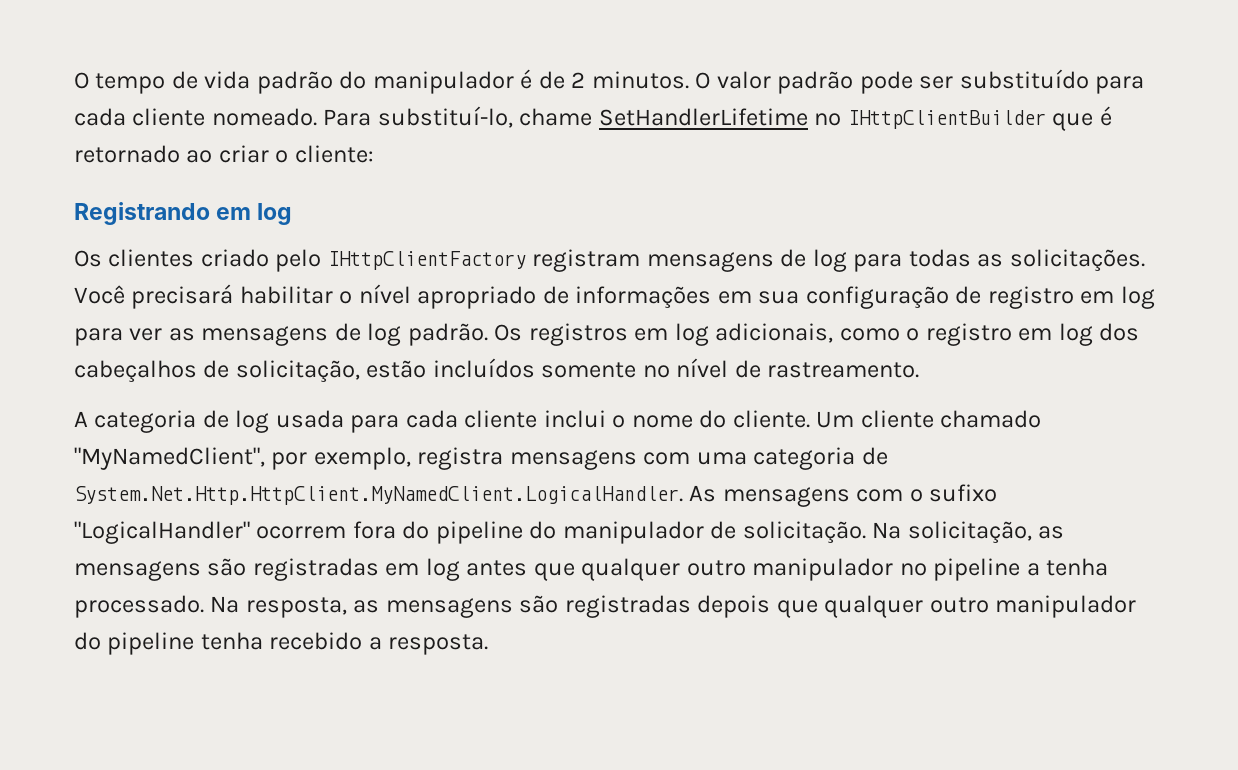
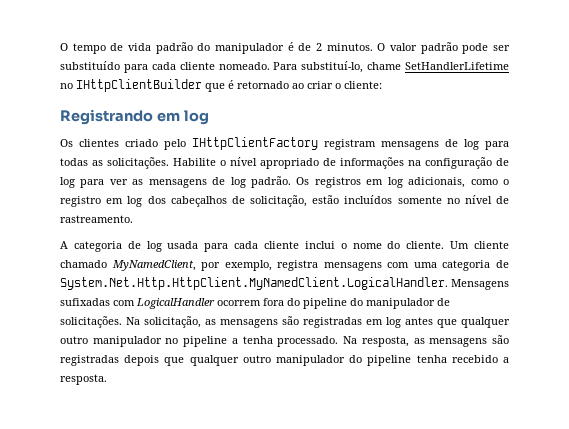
[74,284,333,309] Você precisará habilitar -> [173,158,216,166] Habilite
[717,286,1115,309] em sua configuração de registro em -> [408,157,509,169] na configuração de
[74,447,265,470] "MyNamedClient", -> [111,260,196,271] MyNamedClient,
[689,484,998,507] [74,521,250,544] As mensagens com o sufixo "LogicalHandler" -> [451,279,509,290] [60,298,215,309] Mensagens sufixadas com LogicalHandler
[742,521,866,544] solicitação. -> [60,316,122,328] solicitações.

